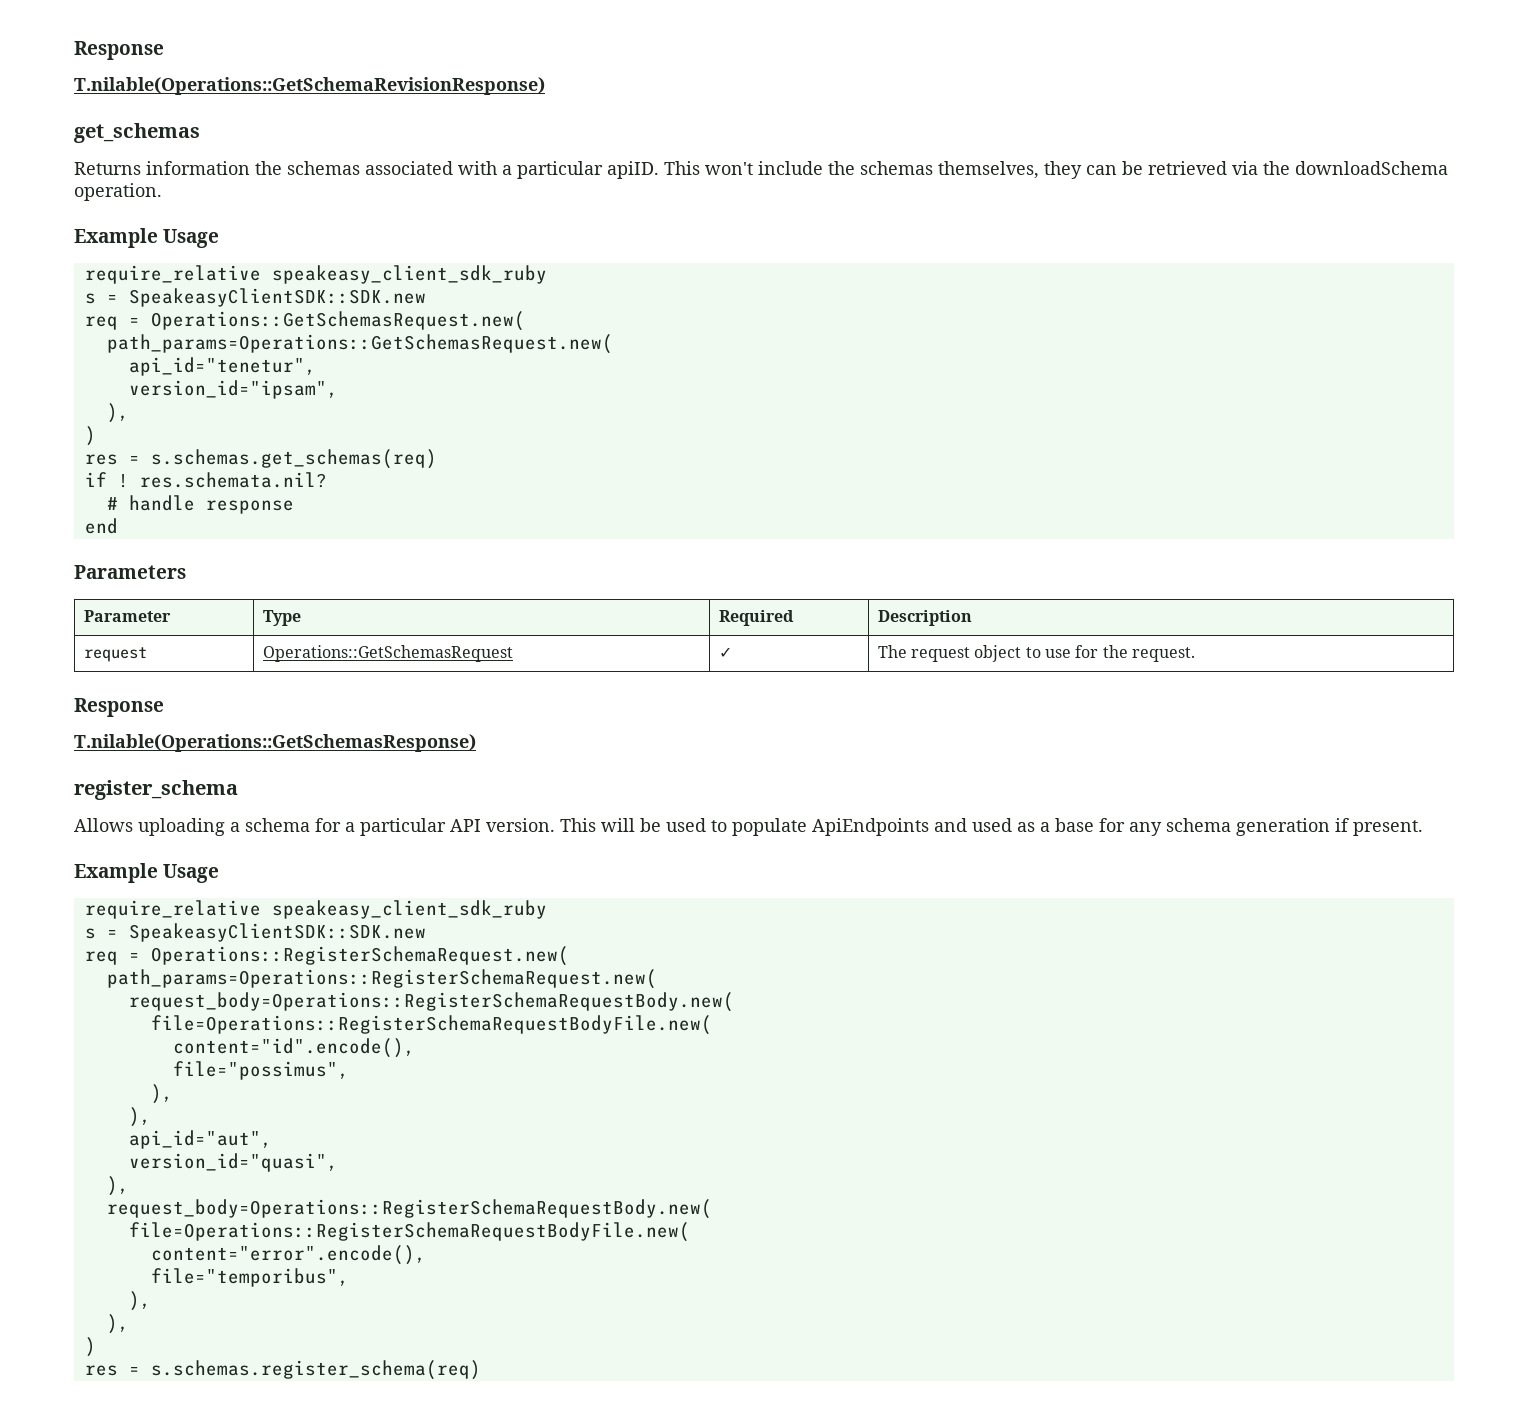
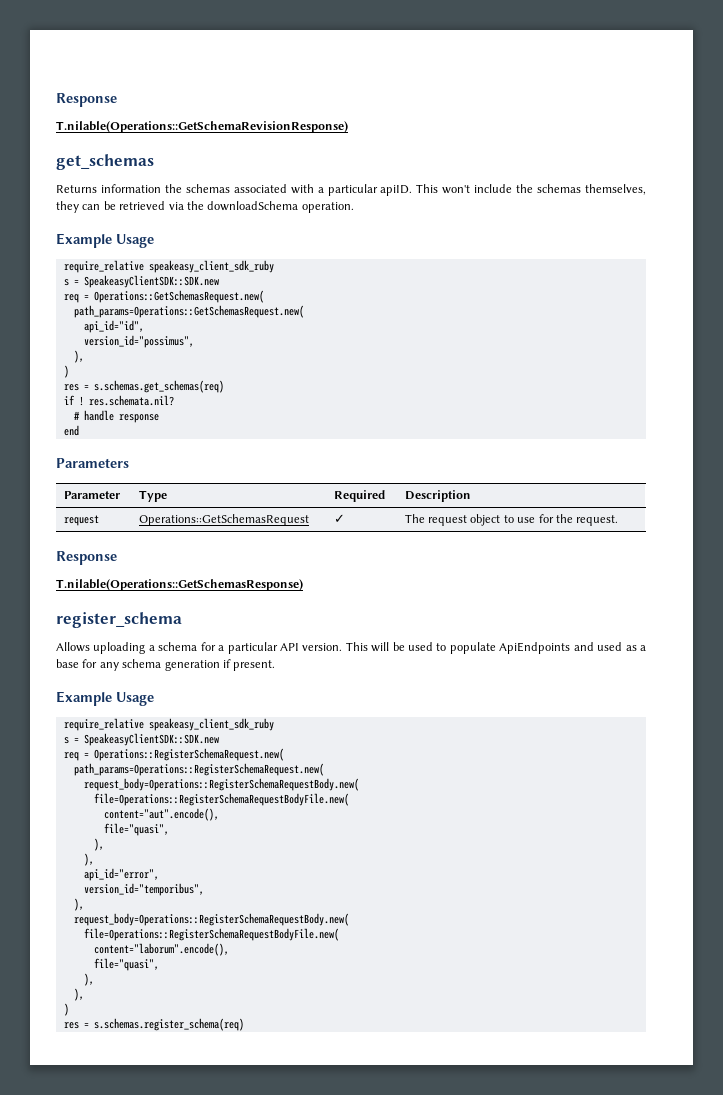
[128,357,316,376] [128,380,338,399] api_id="tenetur", // version_id="ipsam", -> [83,320,144,333] [83,335,194,348] api_id="id", // version_id="possimus",
[172,1038,415,1058] [172,1061,349,1080] [150,1084,173,1104] [128,1107,151,1127] [128,1130,272,1149] [128,1153,338,1172] content="id".encode(), // file="possimus", // ), // ), // api_id="aut", // version_id="quasi", -> [103,808,219,821] [103,823,169,836] [93,838,104,851] [83,853,94,866] [83,868,159,881] [83,883,204,896] content="aut".encode(), // file="quasi", // ), // ), // api_id="error", // version_id="temporibus",
[150,1245,426,1265] [150,1268,349,1287] content="error".encode(), // file="temporibus", -> [93,943,229,956] [93,958,159,971] content="laborum".encode(), // file="quasi",

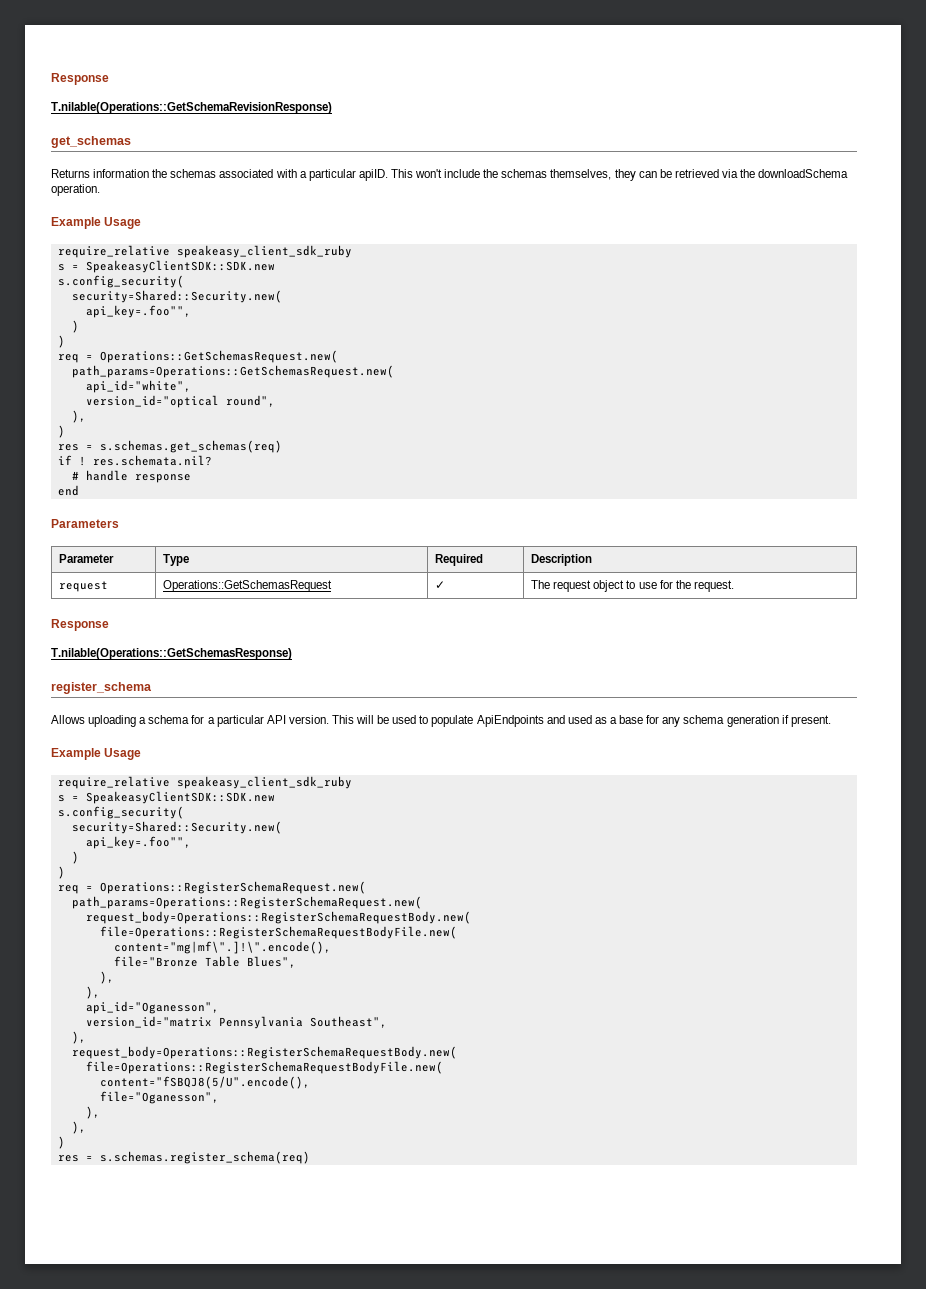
(219, 281) none -> [57,275,184,288] [71,290,282,303] [85,305,191,318] [71,320,79,333] [57,335,65,348] // s.config_security( // security=Shared::Security.new( // api_key=.foo"", // ) // )
[83,320,144,333] [83,335,194,348] api_id="id", // version_id="possimus", -> [85,380,191,393] [85,395,275,408] api_id="white", // version_id="optical round",
(219, 739) none -> [57,806,184,819] [71,821,282,834] [85,836,191,849] [71,851,79,864] [57,866,65,879] // s.config_security( // security=Shared::Security.new( // api_key=.foo"", // ) // )
[103,808,219,821] [103,823,169,836] [93,838,104,851] [83,853,94,866] [83,868,159,881] [83,883,204,896] content="aut".encode(), // file="quasi", // ), // ), // api_id="error", // version_id="temporibus", -> [113,941,331,954] [113,956,296,968] [99,971,114,984] [85,986,100,999] [85,1001,219,1014] [85,1016,387,1029] content="mg|mf\".]!\".encode(), // file="Bronze Table Blues", // ), // ), // api_id="Oganesson", // version_id="matrix Pennsylvania Southeast",
[93,943,229,956] [93,958,159,971] content="laborum".encode(), // file="quasi", -> [99,1076,310,1089] [99,1091,219,1104] content="fSBQJ8(5/U".encode(), // file="Oganesson",

